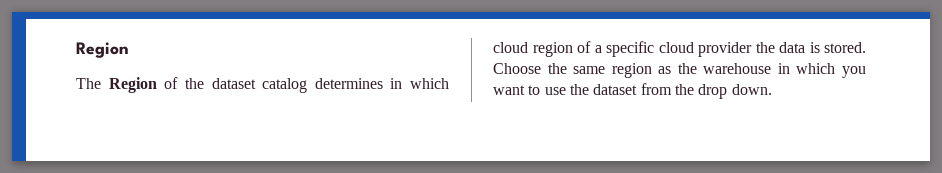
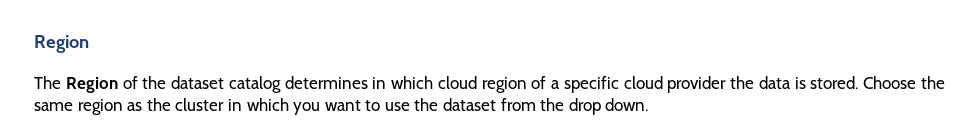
[703,63,772,74] warehouse -> [175,98,225,111] cluster

